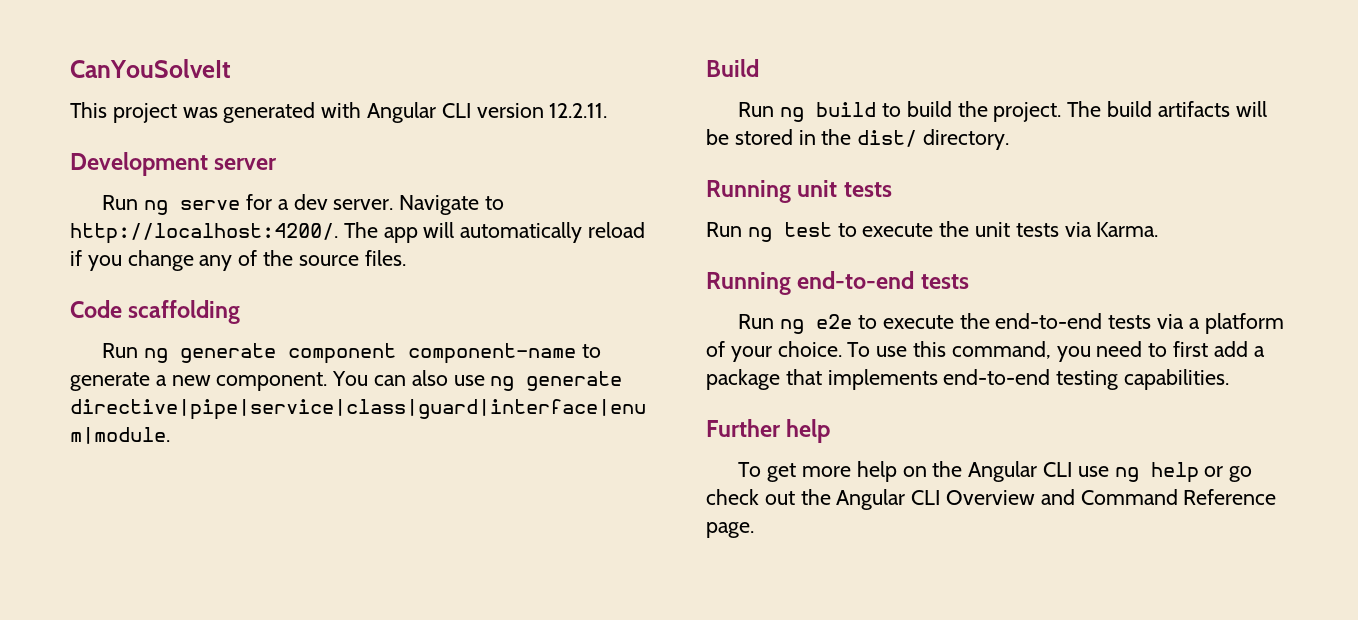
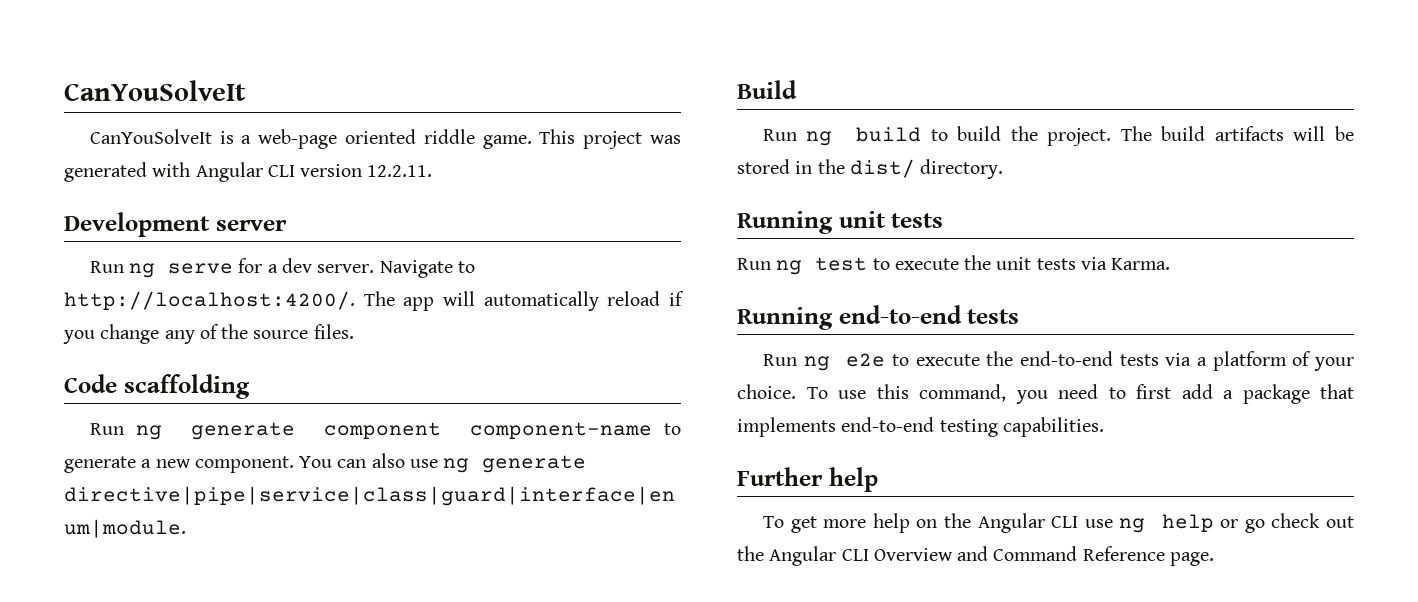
(231, 68) none -> [89,129,532,149] CanYouSolveIt is a web-page oriented riddle game.

